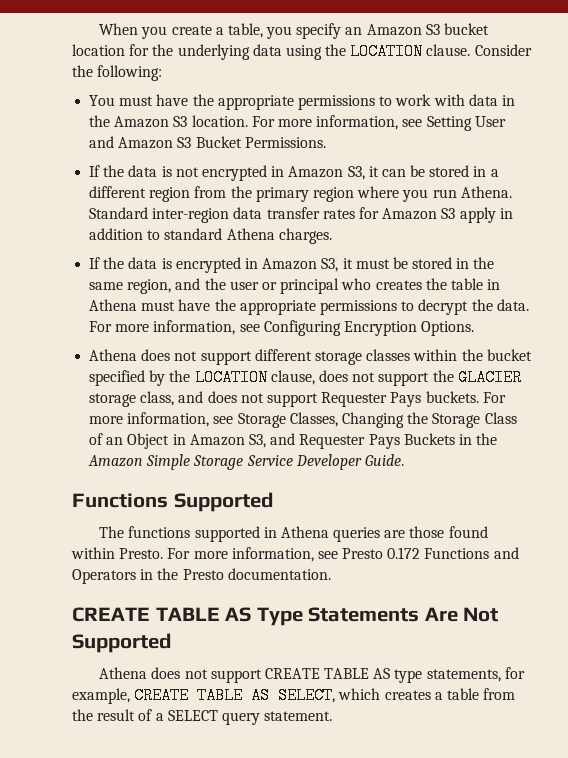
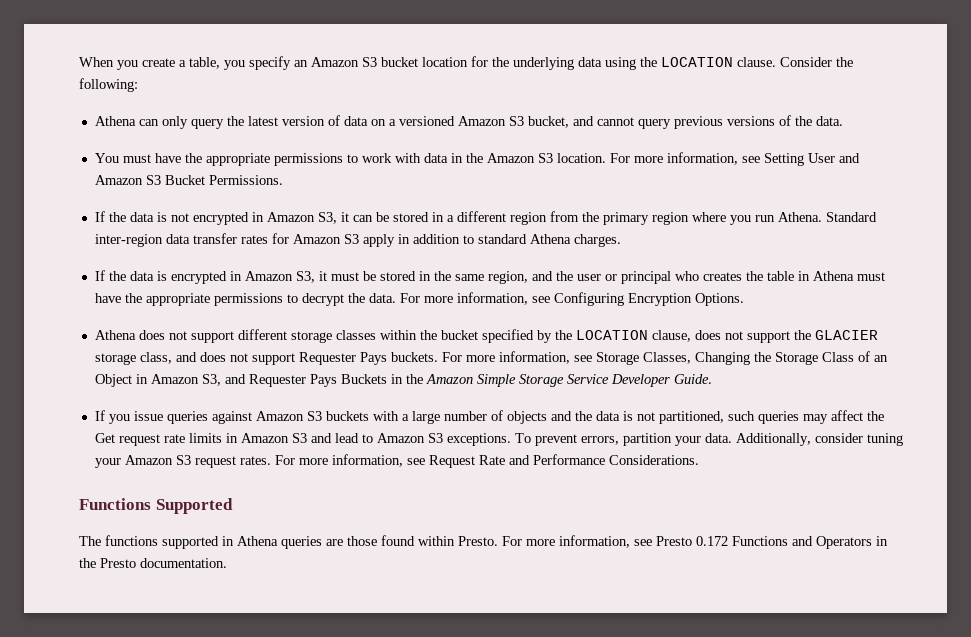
(163, 73) none -> [94,115,843,129] // Athena can only query the latest version of data on a versioned Amazon S3 bucket, and cannot query previous versions of the data.
(404, 460) none -> [94,410,884,424] [94,433,903,446] [94,454,699,468] // If you issue queries against Amazon S3 buckets with a large number of objects and the data is not partitioned, such queries may affect the Get request rate limits in Amazon S3 and lead to Amazon S3 exceptions. To prevent errors, partition your data. Additionally, consider tuning your Amazon S3 request rates. For more information, see Request Rate and Performance Considerations.
[72,607,499,626] [72,633,171,653] [99,667,525,683] [72,687,516,704] [72,709,333,725] // CREATE TABLE AS Type Statements Are Not Supported // Athena does not support CREATE TABLE AS type statements, for example, CREATE TABLE AS SELECT, which creates a table from the result of a SELECT query statement. -> (227, 563) none

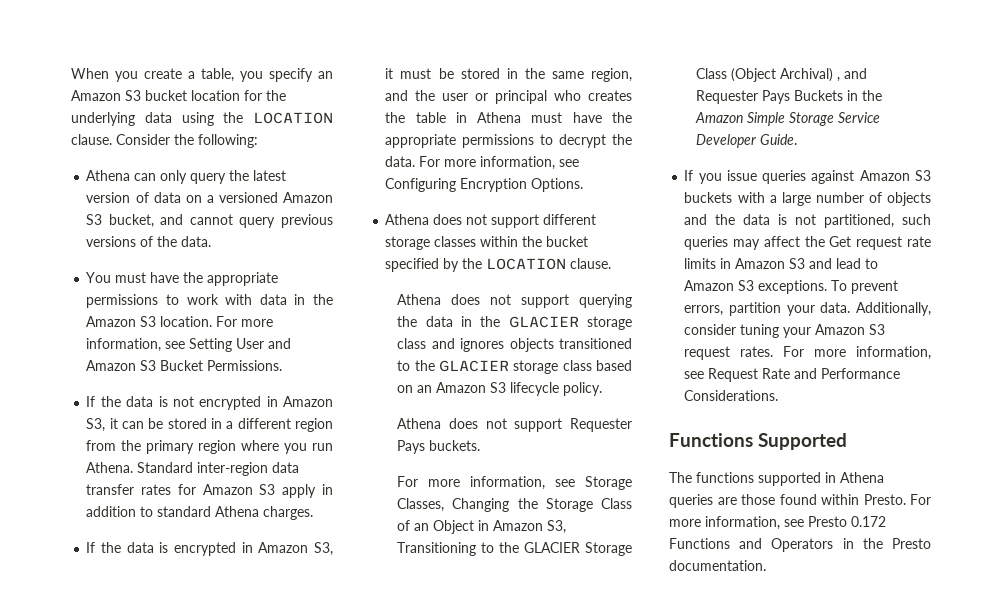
[651,330,878,343] [94,352,197,365] clause, does not support the GLACIER storage class, and -> [570,258,612,269] [397,294,632,308] [397,316,632,330] [397,338,632,352] [397,360,632,374] [397,382,603,396] [397,418,442,429] clause. // Athena does not support querying the data in the GLACIER storage class and ignores objects transitioned to the GLACIER storage class based on an Amazon S3 lifecycle policy. // Athena
(438, 357) none -> (481, 445) //
(221, 380) none -> [397,542,632,556] [696,68,841,82] Transitioning to the GLACIER Storage Class (Object Archival) ,

